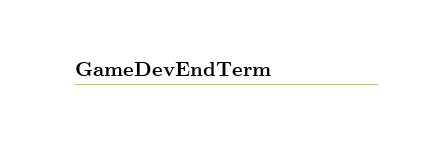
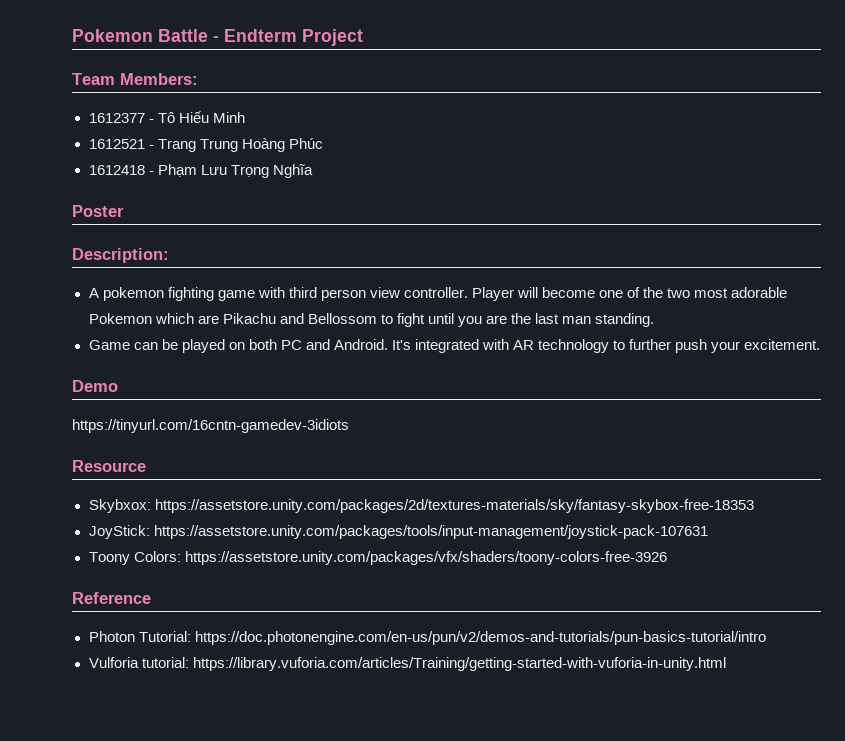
[75,62,271,76] GameDevEndTerm -> [72,29,363,46] [72,73,198,85] [88,111,245,123] [88,138,323,152] [88,164,313,178] [72,205,124,217] [72,248,169,263] [88,287,788,301] [88,313,655,327] [88,339,821,353] [72,380,118,392] [72,419,349,433] [72,460,146,472] [88,499,754,513] [88,525,708,539] [88,551,667,565] [72,592,151,604] [88,631,766,645] [88,657,726,671] Pokemon Battle - Endterm Project // Team Members: // 1612377 - Tô Hiếu Minh // 1612521 - Trang Trung Hoàng Phúc // 1612418 - Phạm Lưu Trọng Nghĩa // Poster // Description: // A pokemon fighting game with third person view controller. Player will become one of the two most adorable Pokemon which are Pikachu and Bellossom to fight until you are the last man standing. // Game can be played on both PC and Android. It's integrated with AR technology to further push your excitement. // Demo // https://tinyurl.com/16cntn-gamedev-3idiots // Resource // Skybxox: https://assetstore.unity.com/packages/2d/textures-materials/sky/fantasy-skybox-free-18353 // JoyStick: https://assetstore.unity.com/packages/tools/input-management/joystick-pack-107631 // Toony Colors: https://assetstore.unity.com/packages/vfx/shaders/toony-colors-free-3926 // Reference // Photon Tutorial: https://doc.photonengine.com/en-us/pun/v2/demos-and-tutorials/pun-basics-tutorial/intro // Vulforia tutorial: https://library.vuforia.com/articles/Training/getting-started-with-vuforia-in-unity.html

